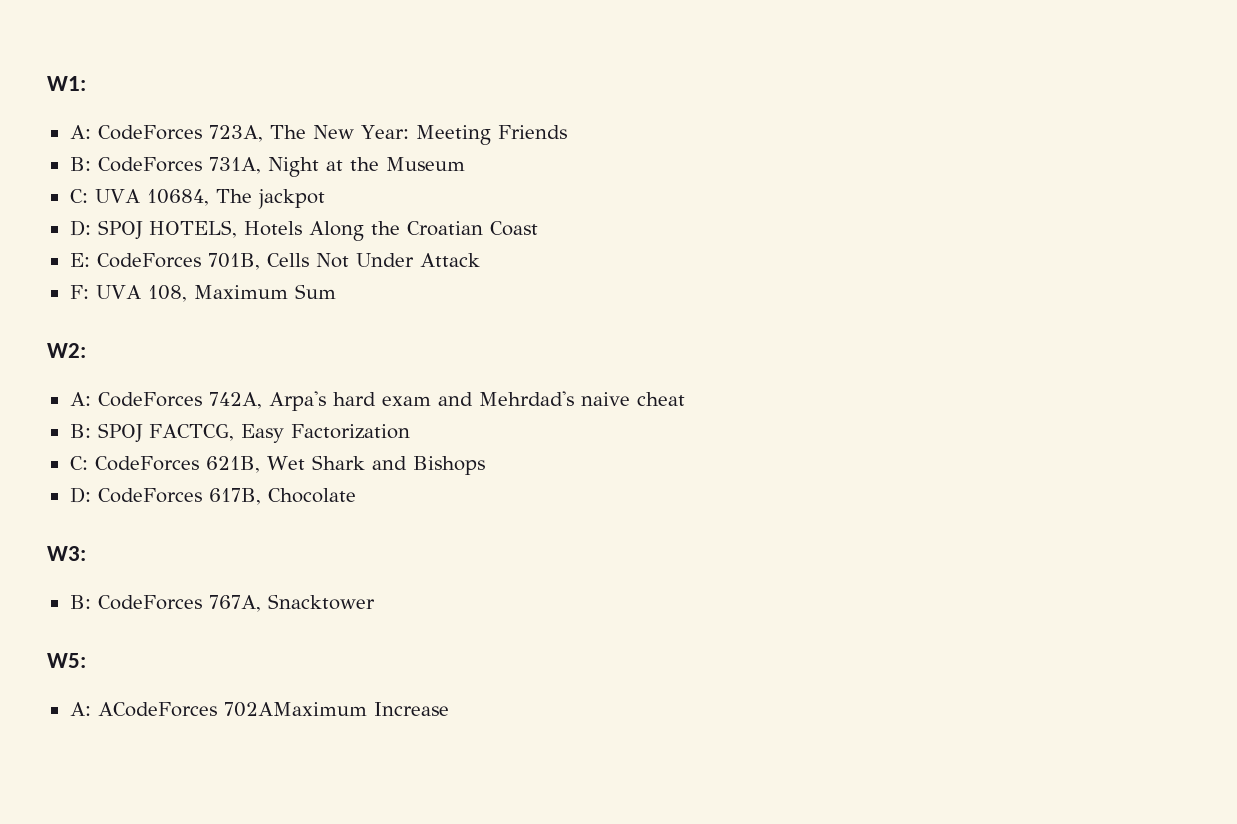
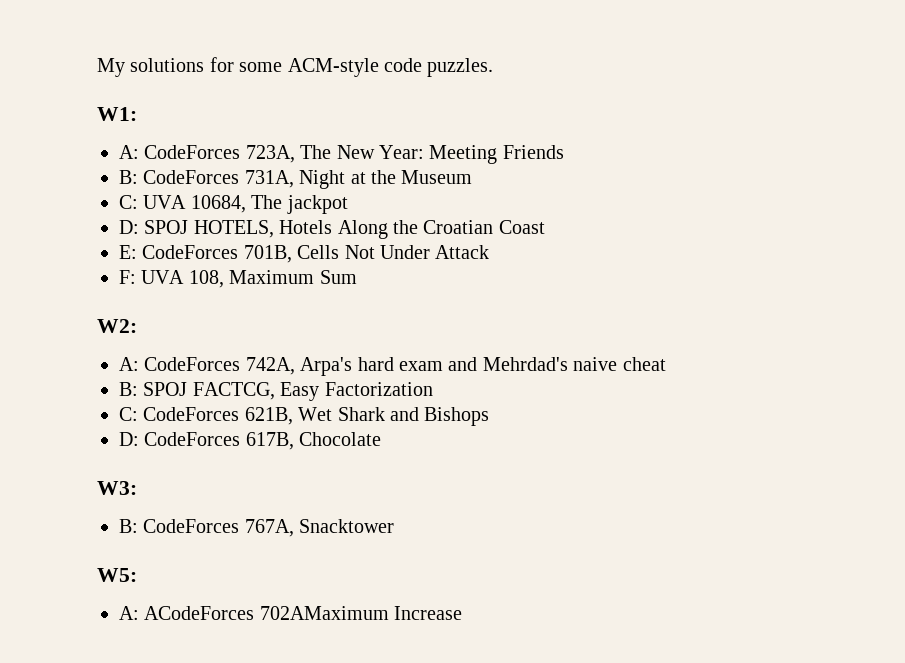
(47, 83) none -> [97,57,494,77] My solutions for some ACM-style code puzzles. //

